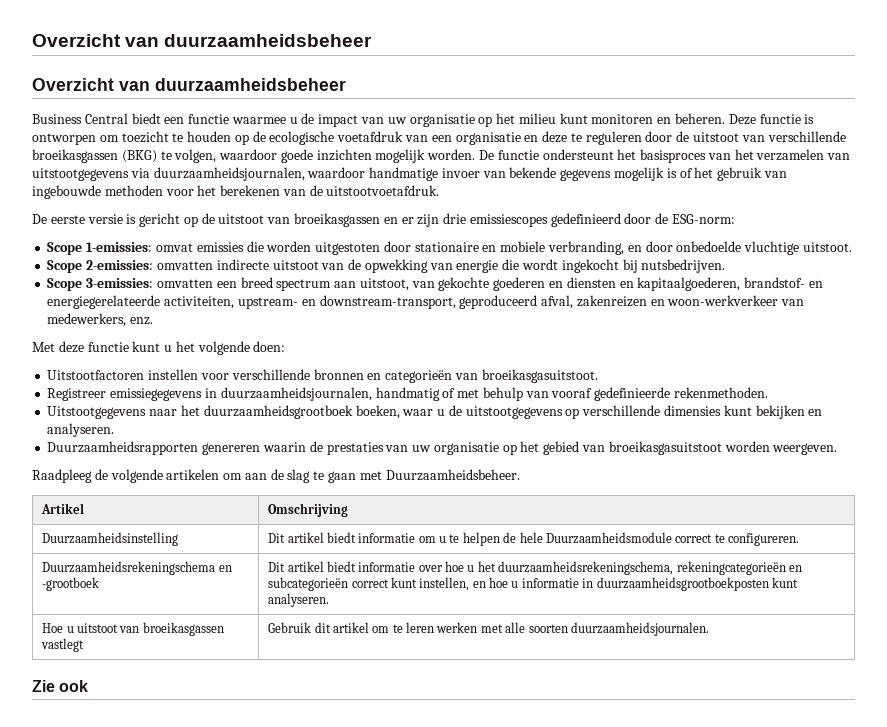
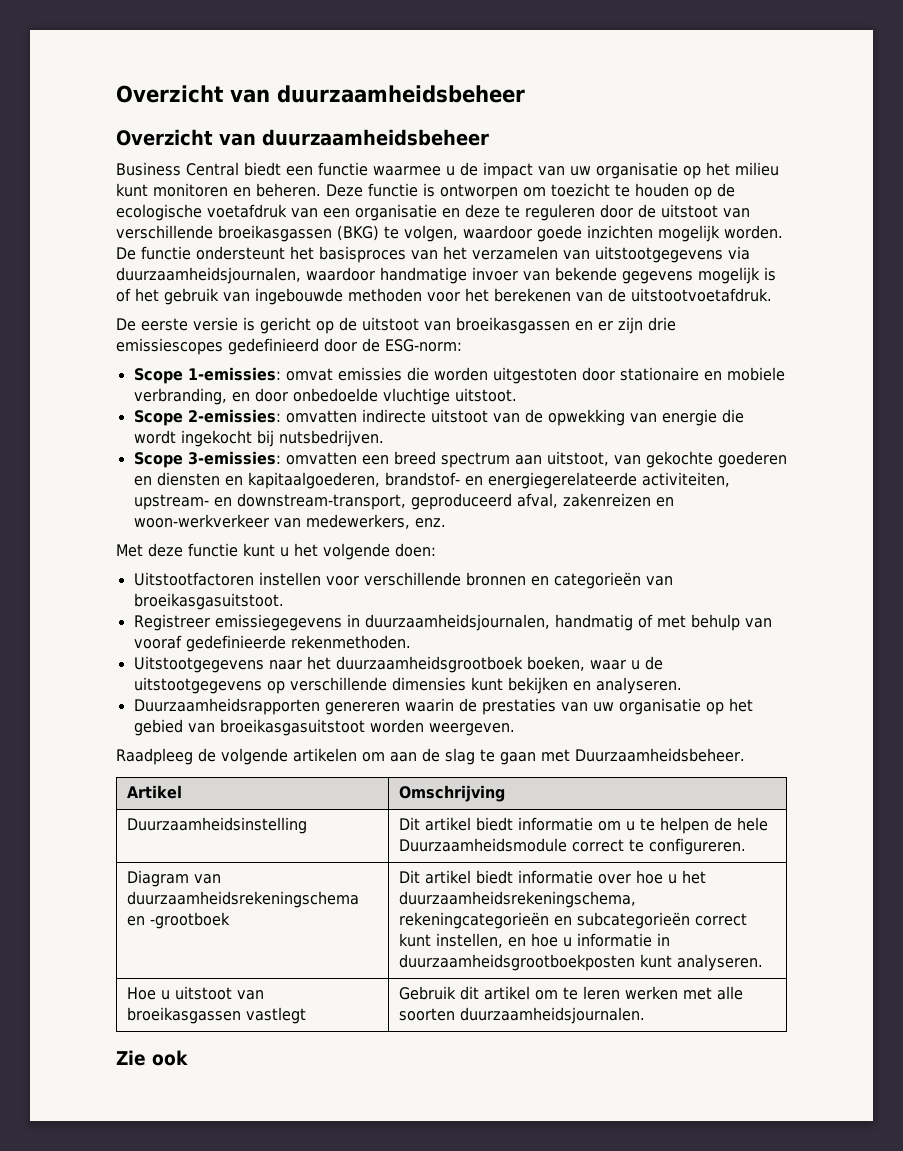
[42,561,216,575] Duurzaamheidsrekeningschema -> [127,870,222,887] [127,891,360,908] Diagram van duurzaamheidsrekeningschema

